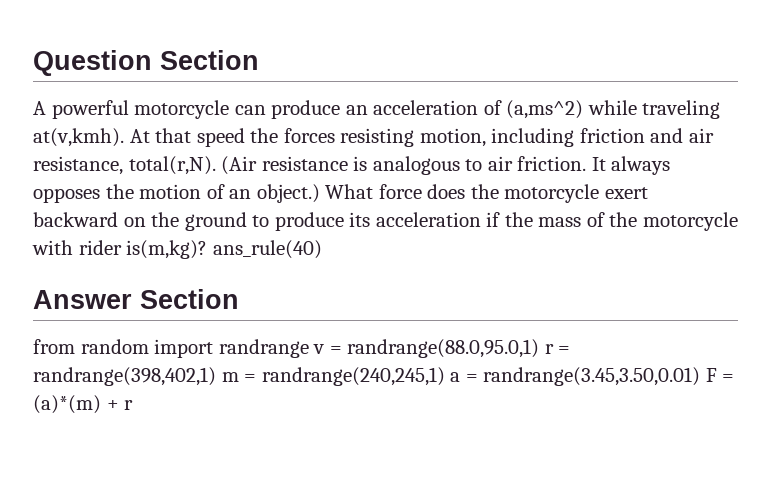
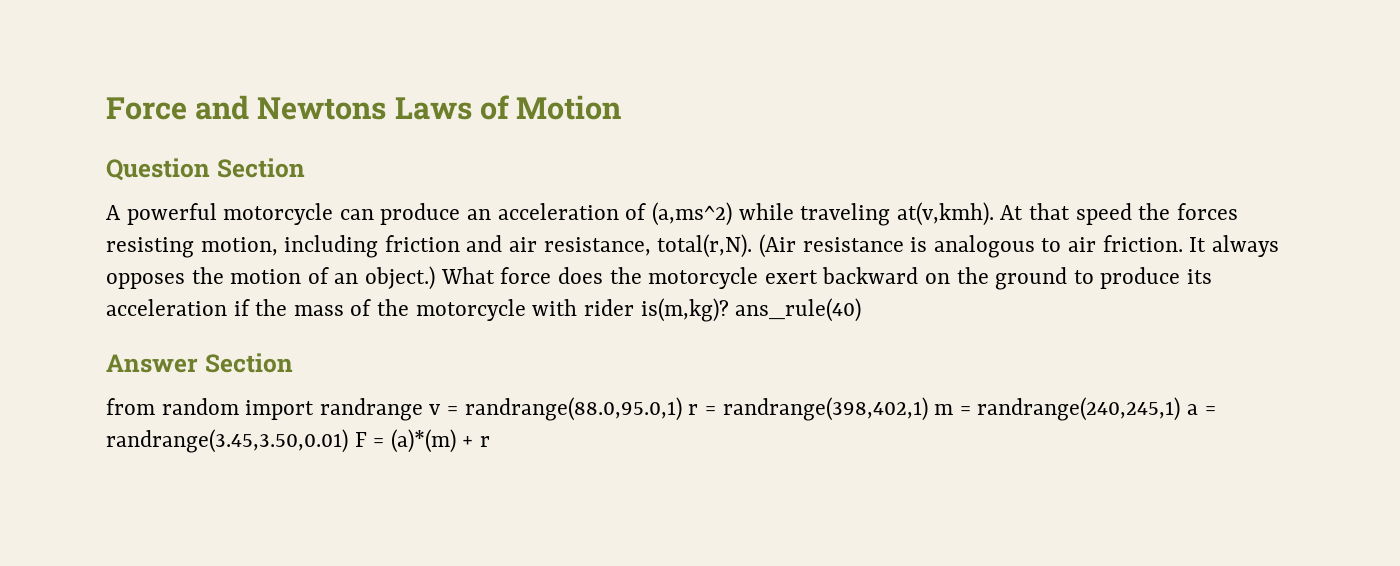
(33, 63) none -> [106,95,622,120] Force and Newtons Laws of Motion //

